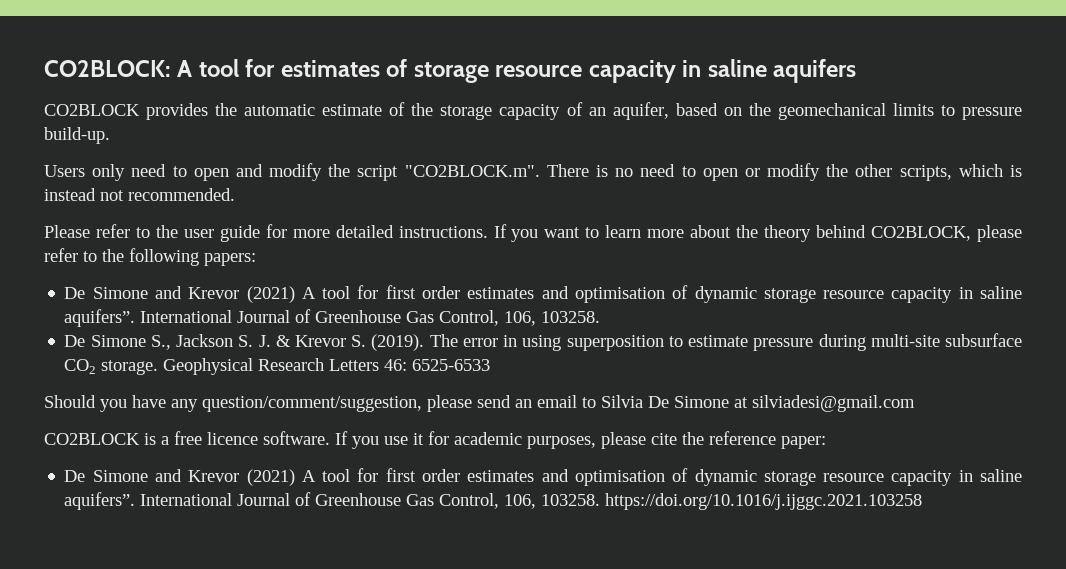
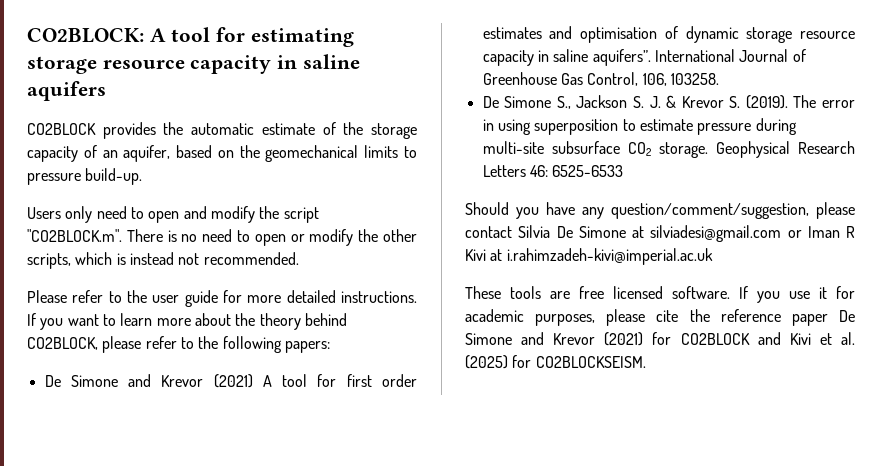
[280,59,408,77] estimates of -> [250,28,354,47] estimating
[477,395,596,408] send an email to -> [465,226,512,238] contact
[44,431,258,445] // CO2BLOCK is a free licence -> [787,226,855,238] [465,248,713,265] [465,286,663,299] or Iman R Kivi at i.rahimzadeh-kivi@imperial.ac.uk // These tools are free licensed
[781,436,826,449] [64,468,1022,486] [64,492,923,510] paper: // De Simone and Krevor (2021) A tool for first order estimates and optimisation of dynamic storage resource capacity in saline aquifers”. International Journal of Greenhouse Gas Control, 106, 103258. https://doi.org/10.1016/j.ijggc.2021.103258 -> [791,310,855,326] [465,332,855,346] [465,355,646,369] paper De Simone and Krevor (2021) for CO2BLOCK and Kivi et al. (2025) for CO2BLOCKSEISM.

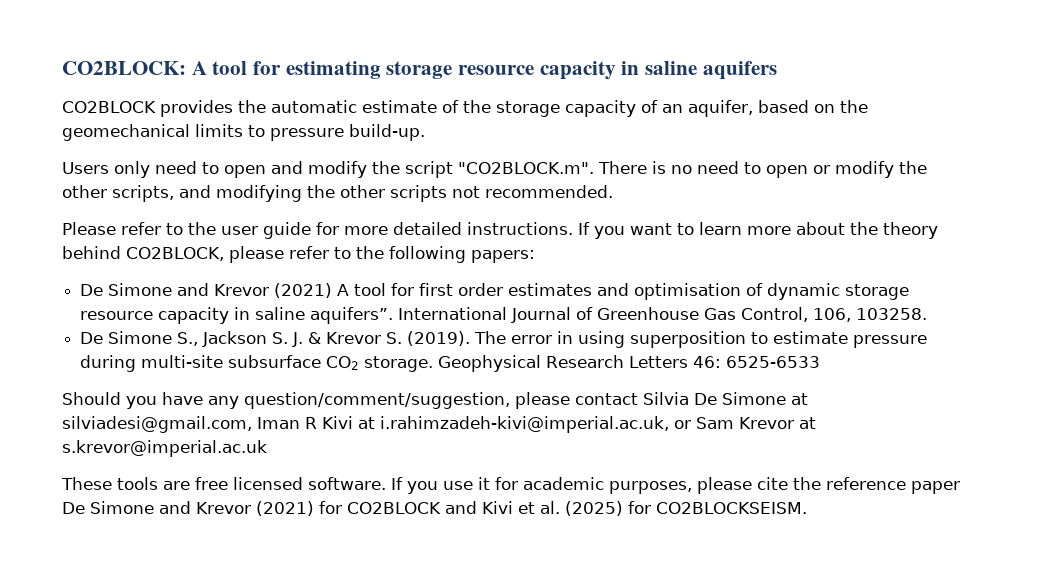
[75,252,174,265] which is instead -> [179,185,447,202] and modifying the other scripts
[650,225,802,242] silviadesi@gmail.com or -> [62,416,252,433] silviadesi@gmail.com,
[506,248,713,265] i.rahimzadeh-kivi@imperial.ac.uk -> [380,416,816,433] [62,440,267,457] i.rahimzadeh-kivi@imperial.ac.uk, or Sam Krevor at s.krevor@imperial.ac.uk

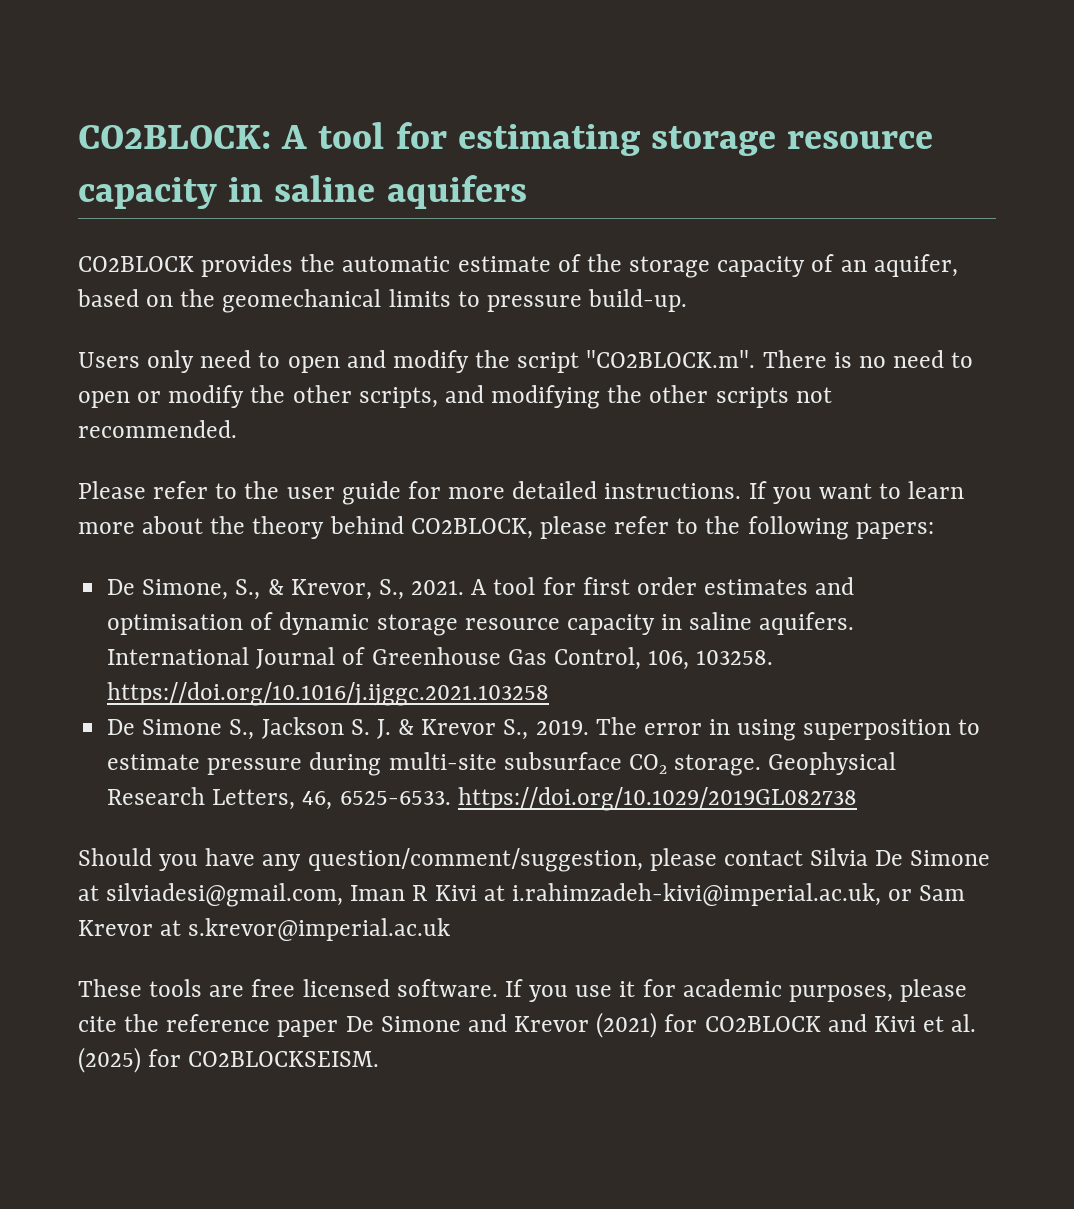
[108,283,333,298] Simone and Krevor (2021) -> [142,579,465,600] Simone, S., & Krevor, S., 2021.
[310,307,394,324] aquifers”. -> [759,612,855,635] aquifers.
(928, 314) none -> [107,682,550,706] https://doi.org/10.1016/j.ijggc.2021.103258
[386,331,471,346] S. (2019). -> [503,719,589,740] S., 2019.
[629,356,821,368] Letters 46: 6525-6533 -> [212,787,857,811] Letters, 46, 6525-6533. https://doi.org/10.1029/2019GL082738

